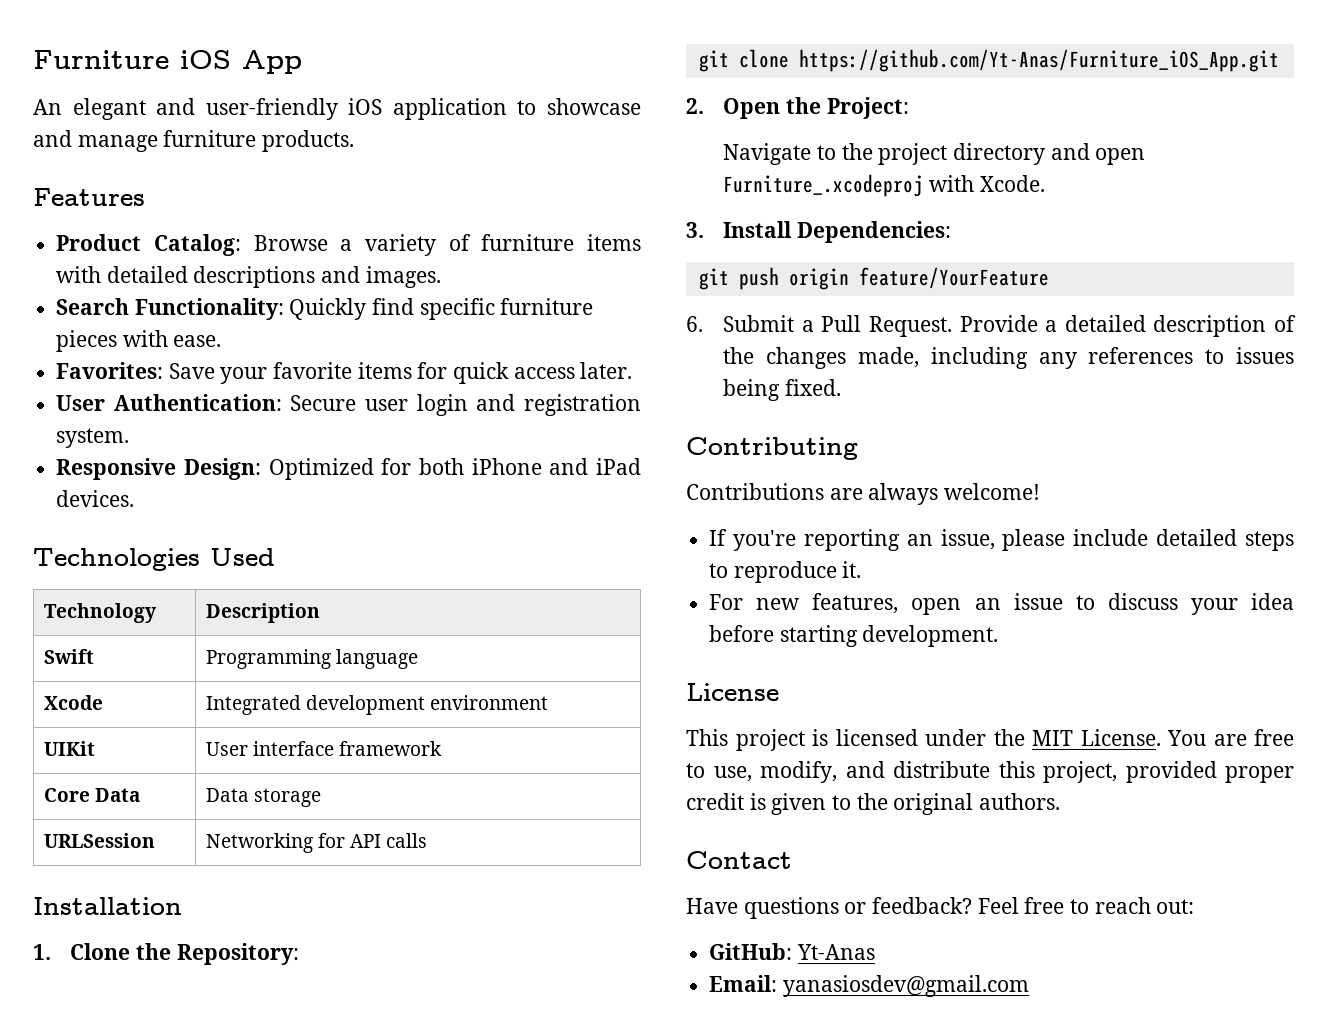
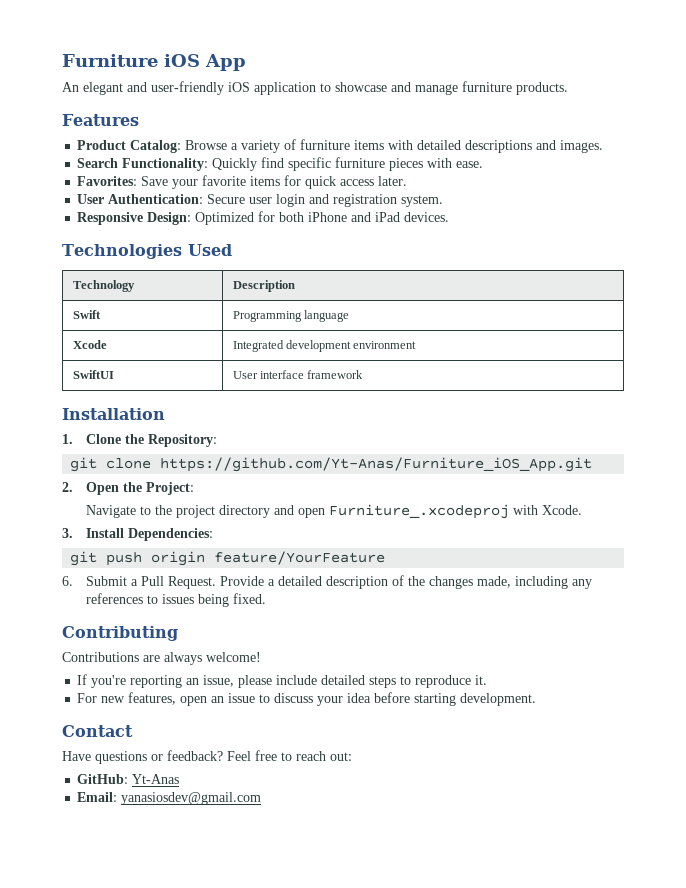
[43,741,95,756] UIKit -> [72,370,114,379] SwiftUI
[43,788,140,802] [205,788,321,807] [43,833,155,848] [205,833,427,853] // Core Data | Data storage // URLSession | Networking for API calls -> (364, 374) none
[686,683,779,701] [686,729,1294,751] [686,761,1294,783] [686,793,1061,815] // License // This project is licensed under the MIT License. You are free to use, modify, and distribute this project, provided proper credit is given to the original authors. -> (537, 699) none

